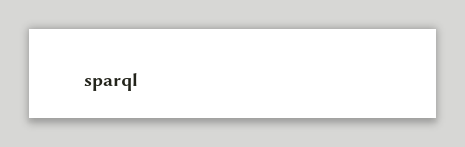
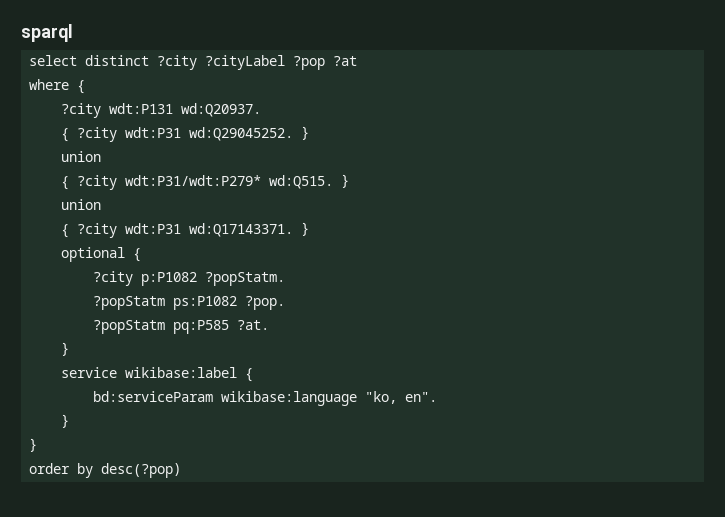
(138, 82) none -> [29,55,358,70] [29,79,86,94] [61,103,262,118] [61,126,310,142] [61,151,102,162] [61,174,350,190] [61,199,102,210] [61,222,310,238] [61,247,142,262] [93,271,286,286] [93,296,286,310] [93,320,270,334] [61,342,70,356] [61,367,254,382] [93,391,438,406] [61,414,70,428] [29,438,38,452] [29,463,182,478] // select distinct ?city ?cityLabel ?pop ?at // where { // ?city wdt:P131 wd:Q20937. // { ?city wdt:P31 wd:Q29045252. } // union // { ?city wdt:P31/wdt:P279* wd:Q515. } // union // { ?city wdt:P31 wd:Q17143371. } // optional { // ?city p:P1082 ?popStatm. // ?popStatm ps:P1082 ?pop. // ?popStatm pq:P585 ?at. // } // service wikibase:label { // bd:serviceParam wikibase:language "ko, en". // } // } // order by desc(?pop)

